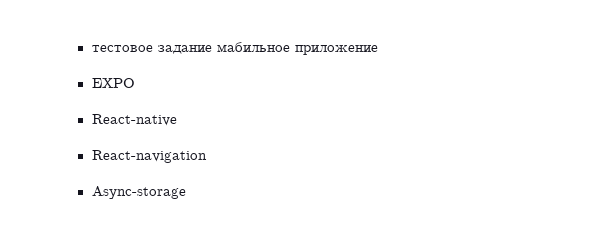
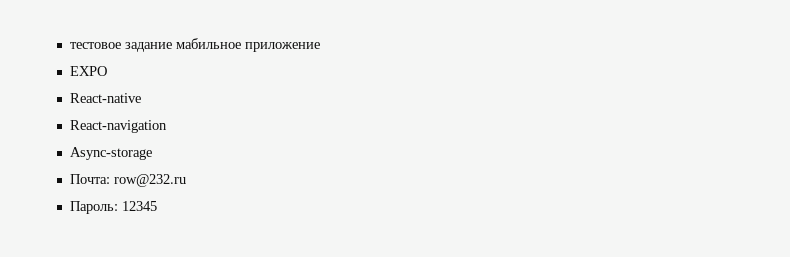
(186, 192) none -> [69,174,186,187] [69,201,157,214] // Почта: row@232.ru // Пароль: 12345

